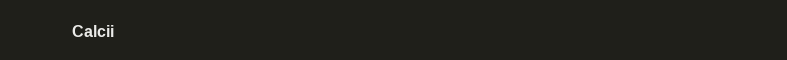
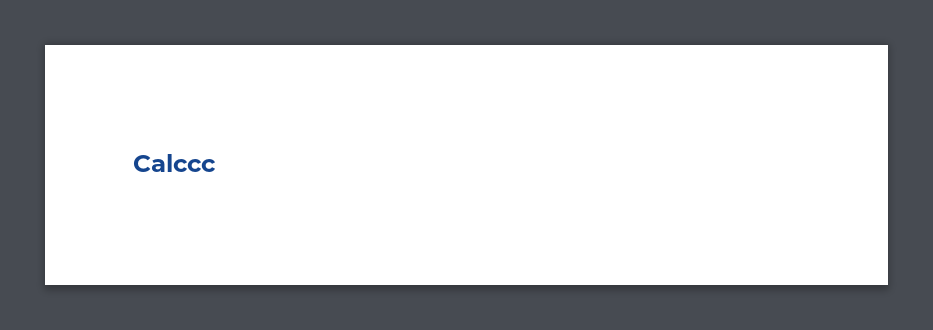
[72,25,114,37] Calcii -> [133,154,216,172] Calccc

